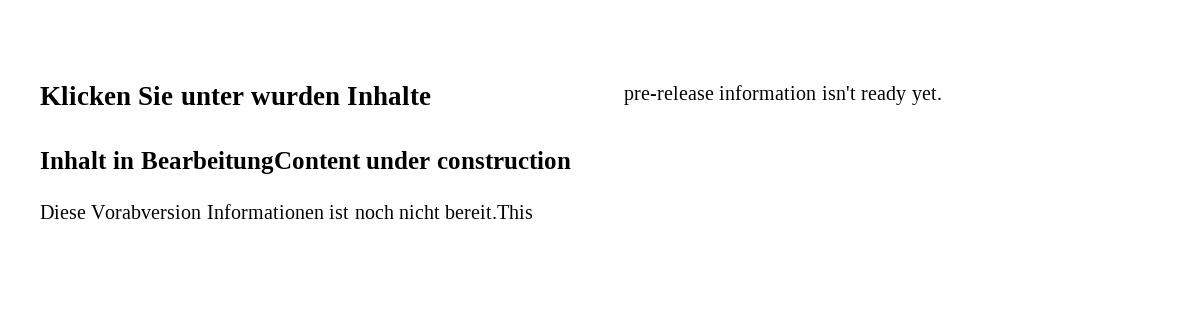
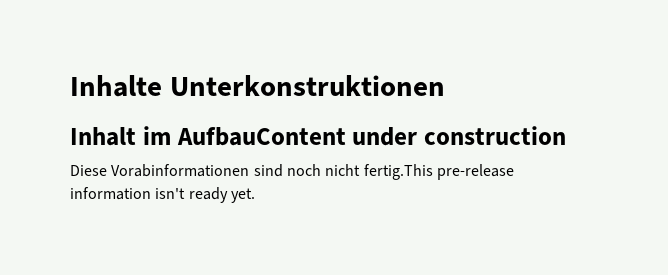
[40,86,340,105] Klicken Sie unter wurden -> (70, 86) none
(432, 95) none -> [169,75,445,96] Unterkonstruktionen
[112,151,361,174] in BearbeitungContent -> [142,126,346,146] im AufbauContent
[91,204,350,219] Vorabversion Informationen ist -> [111,164,283,177] Vorabinformationen sind
[445,205,534,219] bereit.This -> [363,164,433,180] fertig.This

